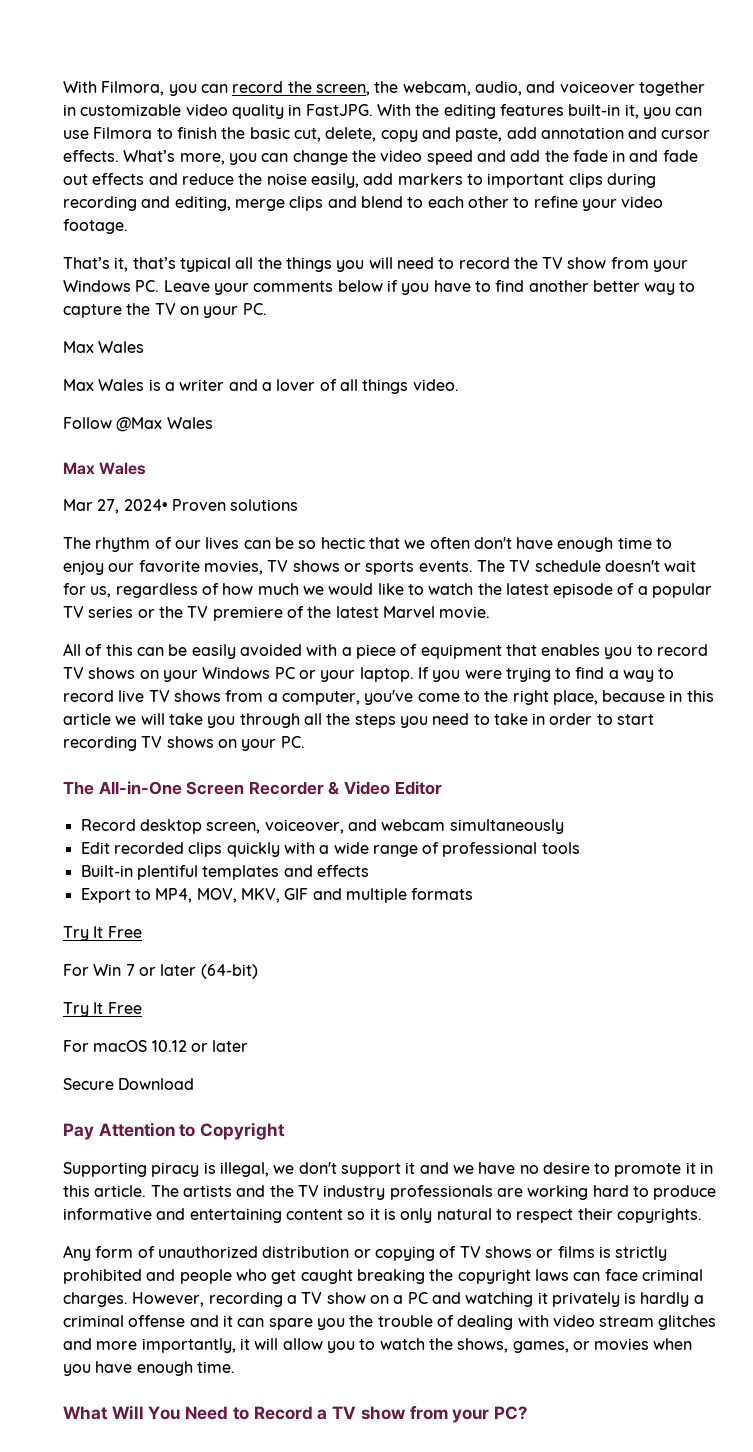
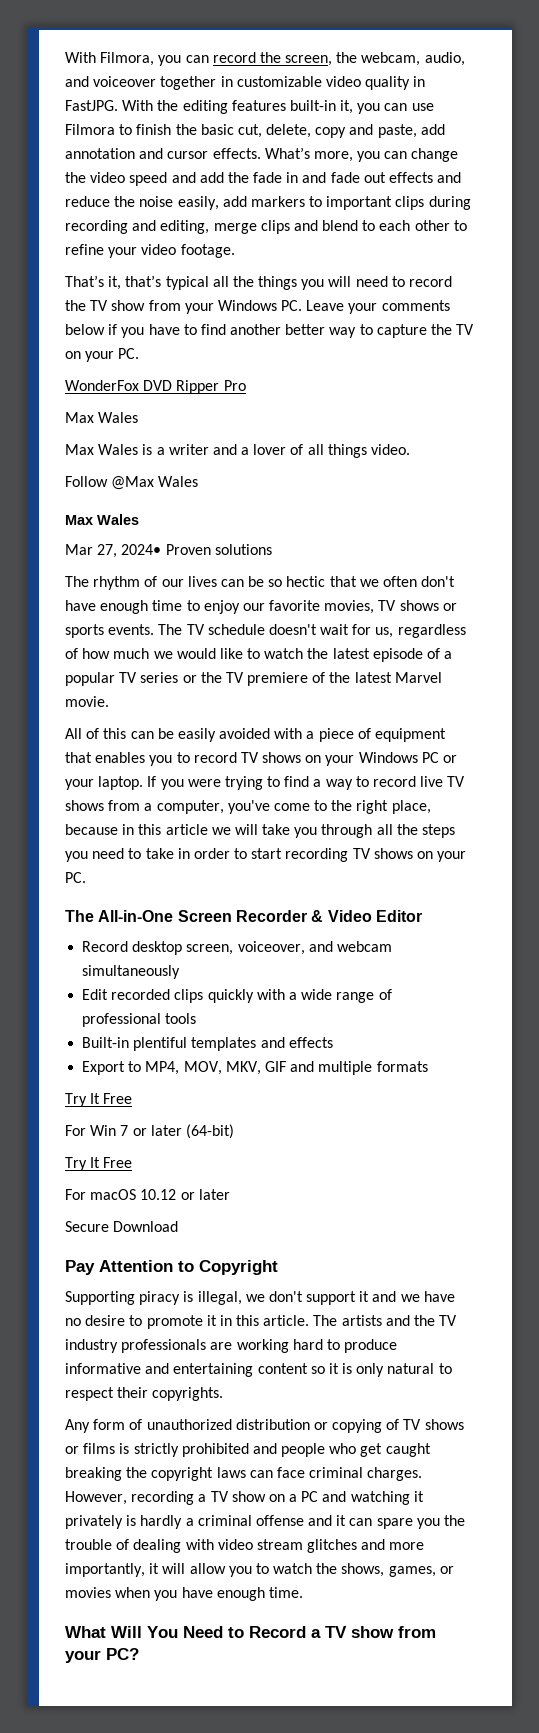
(267, 309) none -> [65,380,246,394] // WonderFox DVD Ripper Pro

